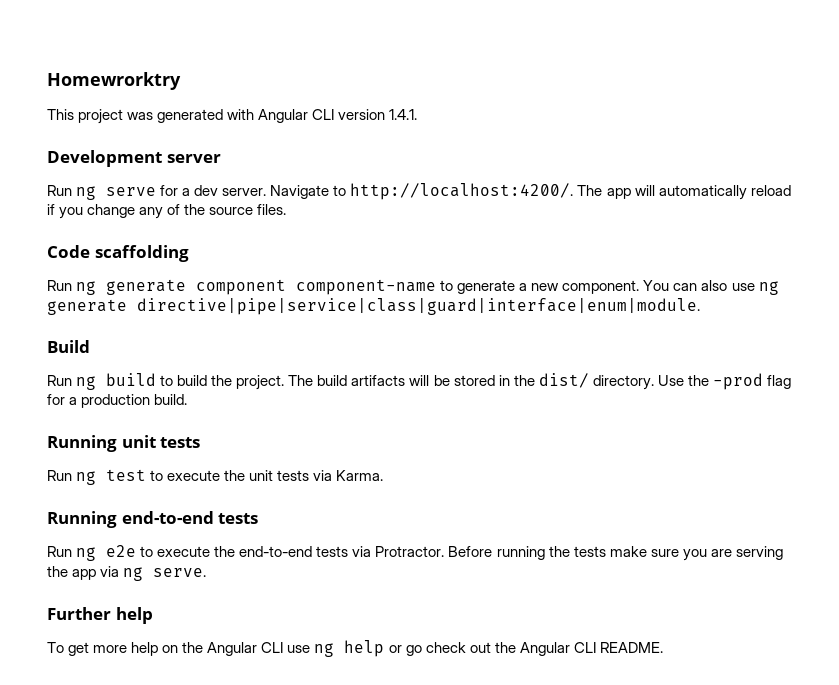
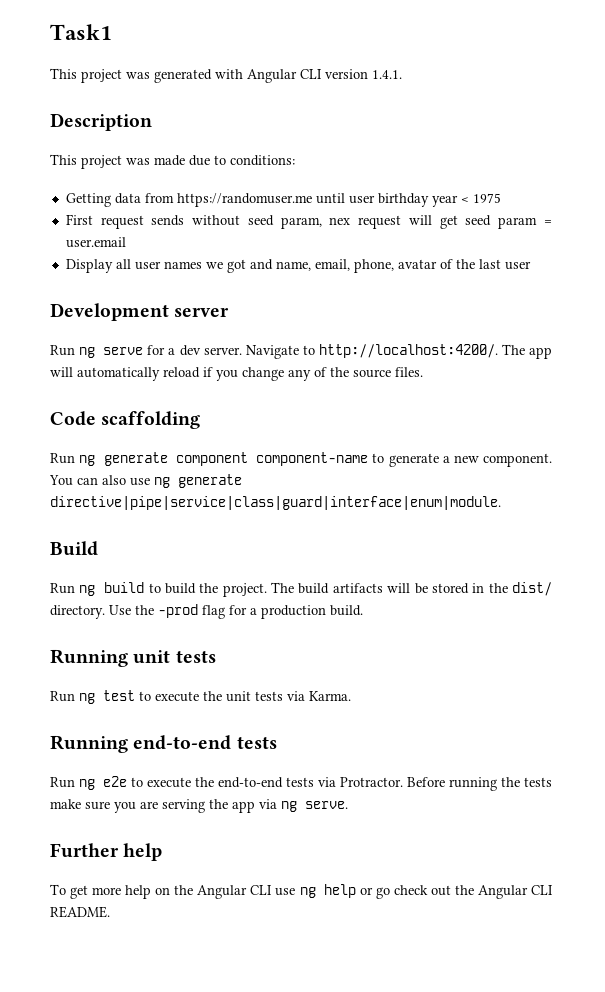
[47,72,181,90] Homewrorktry -> [50,24,112,40] Task1
(418, 114) none -> [50,113,152,131] [50,154,295,169] [65,193,501,207] [65,214,552,229] [65,237,126,248] [65,259,531,273] // Description // This project was made due to conditions: // Getting data from https://randomuser.me until user birthday year < 1975 // First request sends without seed param, nex request will get seed param = user.email // Display all user names we got and name, email, phone, avatar of the last user

